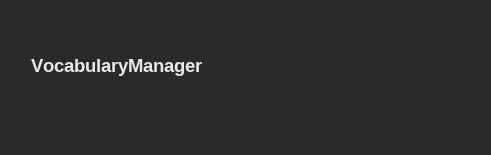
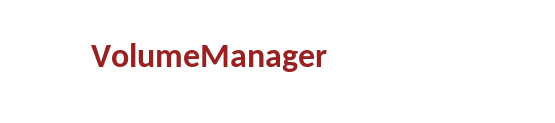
[31,59,202,76] VocabularyManager -> [91,43,327,72] VolumeManager

